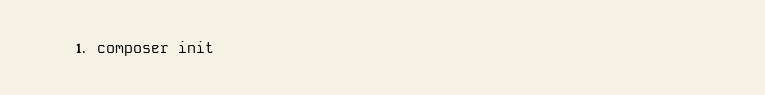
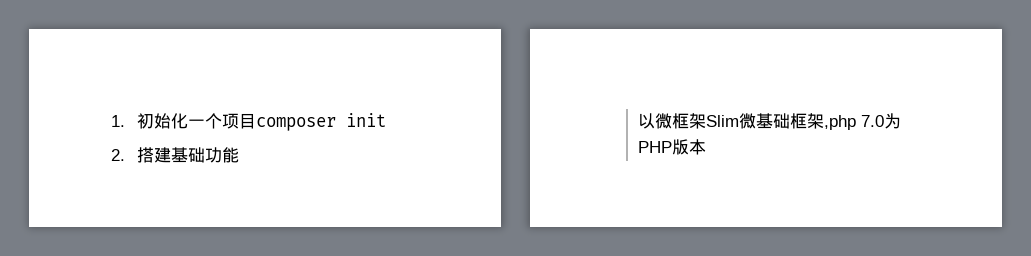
(86, 48) none -> [136,113,256,129] 初始化一个项目
(215, 47) none -> [111,147,239,163] [637,113,901,130] [637,139,706,155] // 2.搭建基础功能 // 以微框架Slim微基础框架,php 7.0为PHP版本

